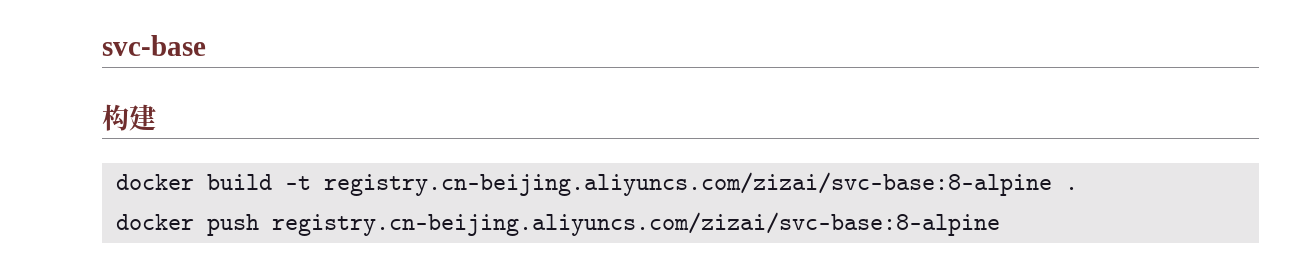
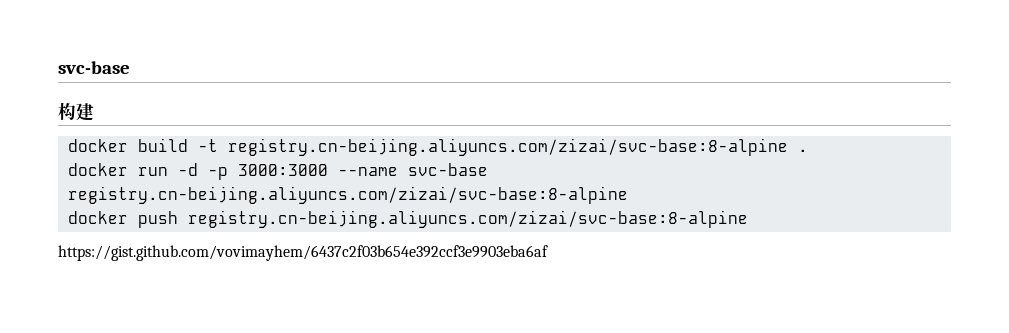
(1078, 188) none -> [67,163,488,180] [67,186,628,204] // docker run -d -p 3000:3000 --name svc-base registry.cn-beijing.aliyuncs.com/zizai/svc-base:8-alpine
(1000, 224) none -> [58,245,548,261] // https://gist.github.com/vovimayhem/6437c2f03b654e392ccf3e9903eba6af

